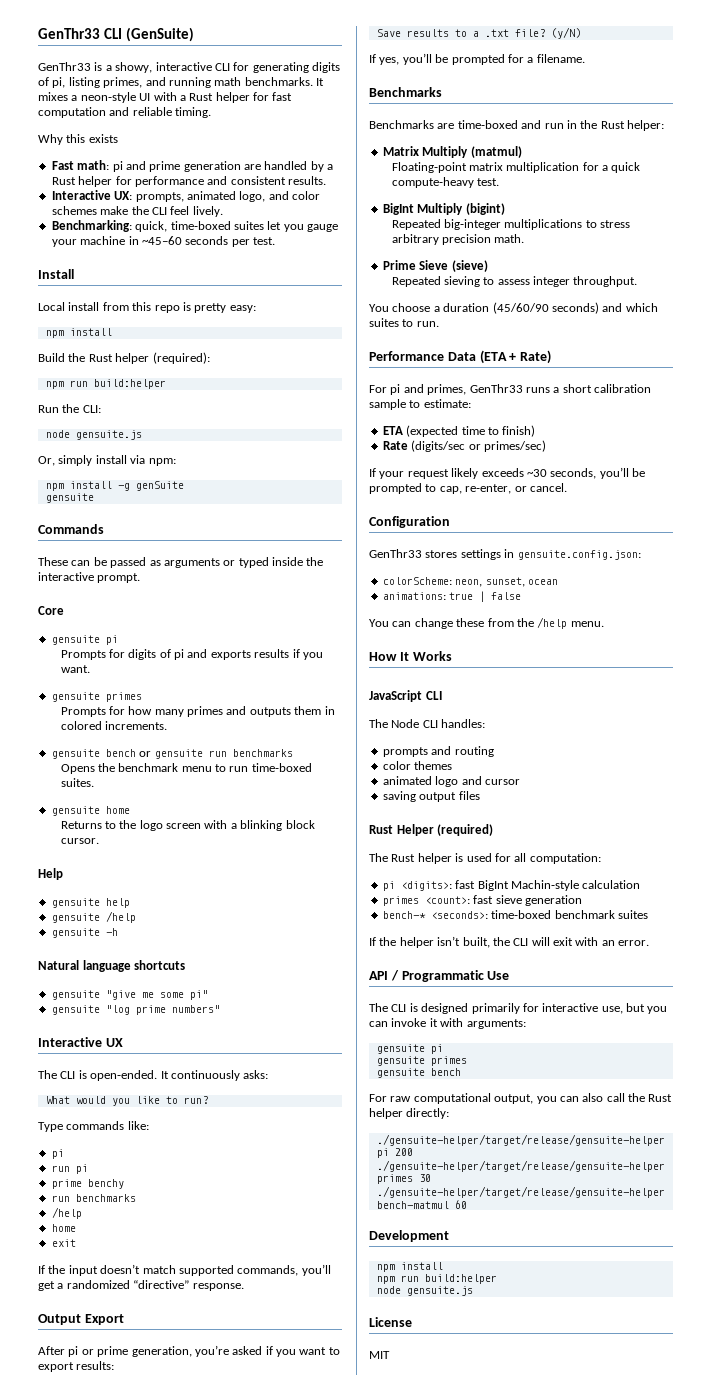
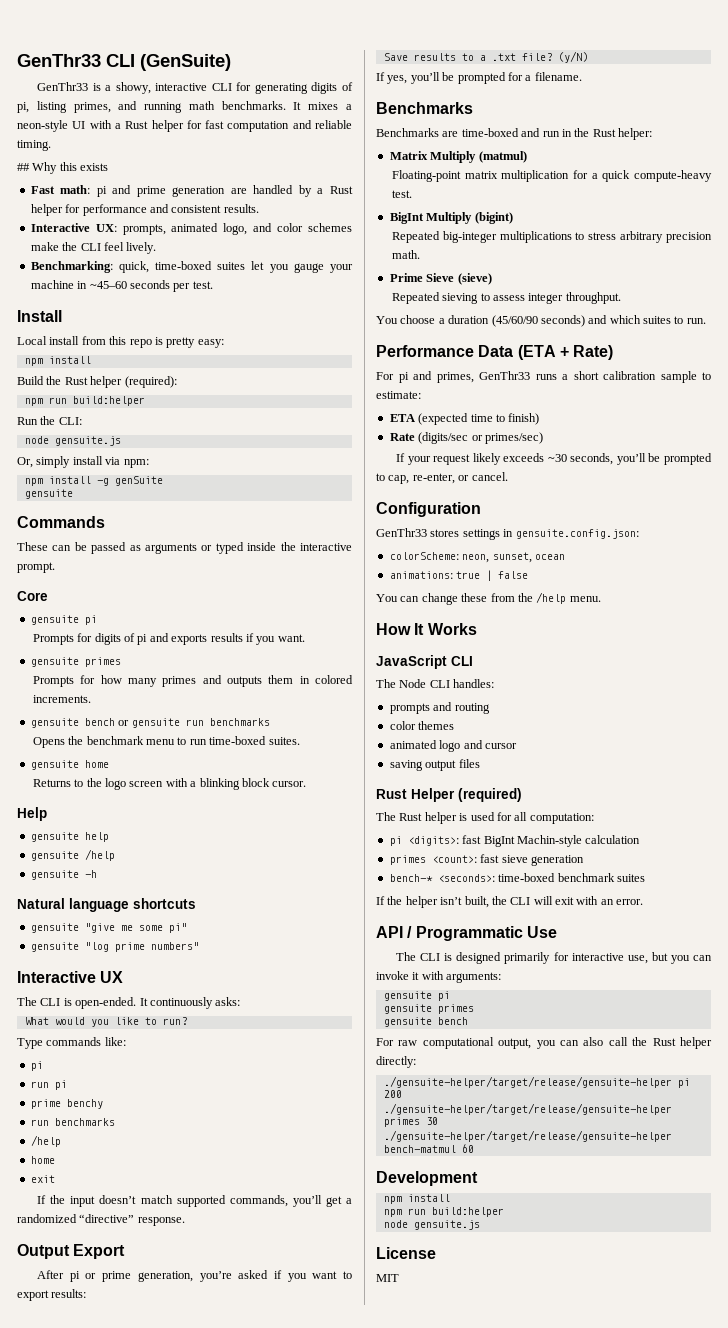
(212, 112) none -> [17,163,30,171] ##

